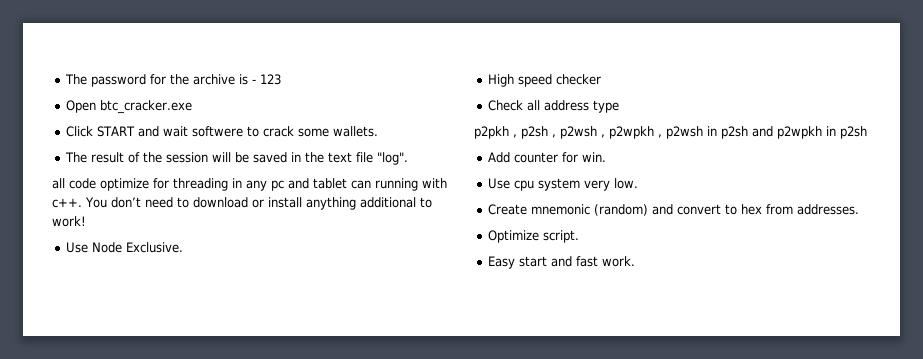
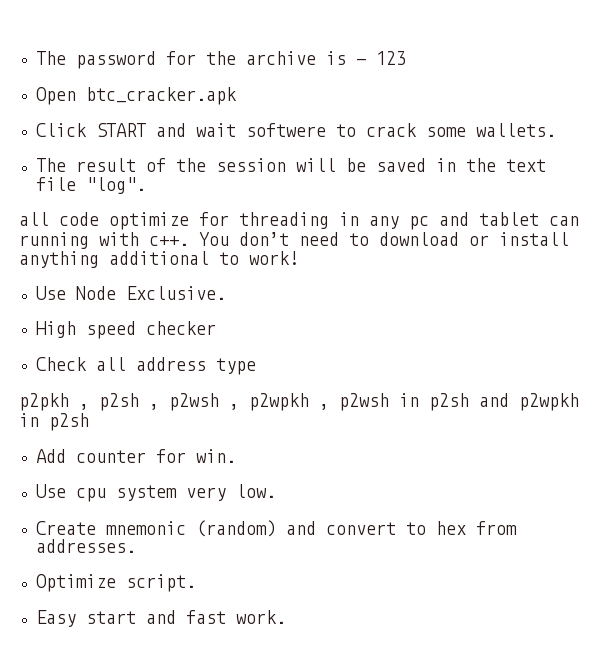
[100,100,193,114] btc_cracker.exe -> [85,87,237,105] btc_cracker.apk

